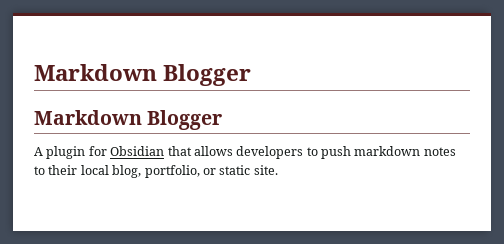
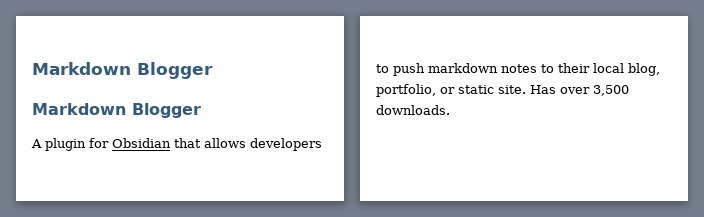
(278, 170) none -> [530,85,629,96] [376,105,450,115] Has over 3,500 downloads.

